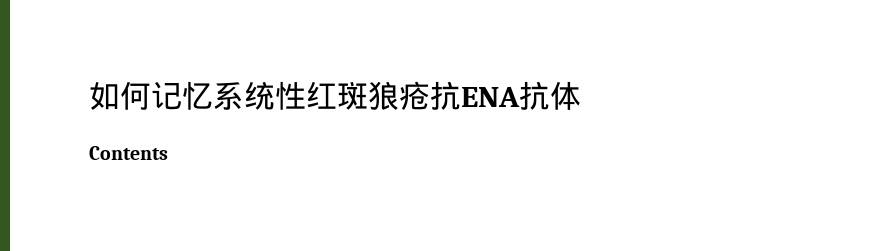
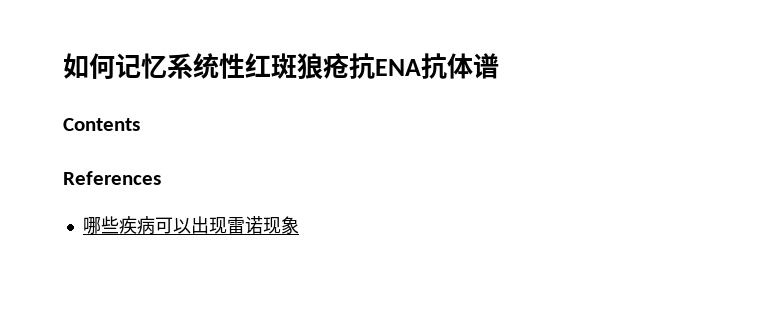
(581, 95) none -> [473,53,499,79] 谱
(168, 153) none -> [63,171,161,185] [82,216,299,235] // References // 哪些疾病可以出现雷诺现象

